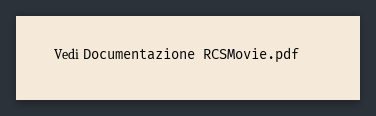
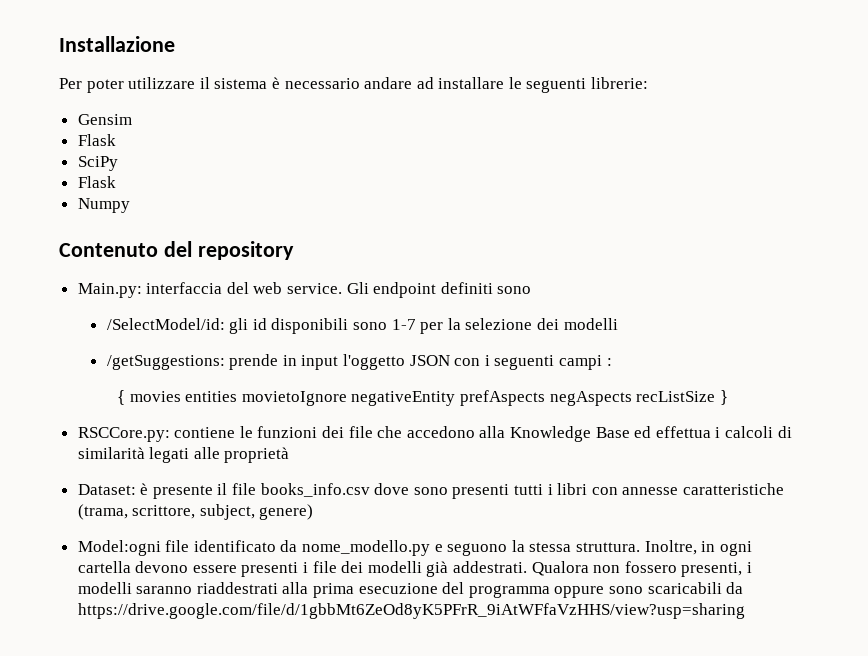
[54,47,299,63] Vedi Documentazione RCSMovie.pdf -> [59,36,175,52] [59,77,649,93] [77,114,132,125] [77,134,116,146] [77,156,118,171] [77,176,116,188] [77,198,130,213] [59,241,294,260] [77,282,532,298] [106,318,618,334] [106,354,612,370] [117,390,728,406] [77,426,792,442] [77,447,290,463] [77,483,784,499] [77,504,314,520] [77,540,752,556] [77,561,752,577] [77,582,744,598] [77,603,745,619] Installazione // Per poter utilizzare il sistema è necessario andare ad installare le seguenti librerie: // Gensim // Flask // SciPy // Flask // Numpy // Contenuto del repository // Main.py: interfaccia del web service. Gli endpoint definiti sono // /SelectModel/id: gli id disponibili sono 1-7 per la selezione dei modelli // /getSuggestions: prende in input l'oggetto JSON con i seguenti campi : // { movies entities movietoIgnore negativeEntity prefAspects negAspects recListSize } // RSCCore.py: contiene le funzioni dei file che accedono alla Knowledge Base ed effettua i calcoli di similarità legati alle proprietà // Dataset: è presente il file books_info.csv dove sono presenti tutti i libri con annesse caratteristiche (trama, scrittore, subject, genere) // Model:ogni file identificato da nome_modello.py e seguono la stessa struttura. Inoltre, in ogni cartella devono essere presenti i file dei modelli già addestrati. Qualora non fossero presenti, i modelli saranno riaddestrati alla prima esecuzione del programma oppure sono scaricabili da https://drive.google.com/file/d/1gbbMt6ZeOd8yK5PFrR_9iAtWFfaVzHHS/view?usp=sharing

